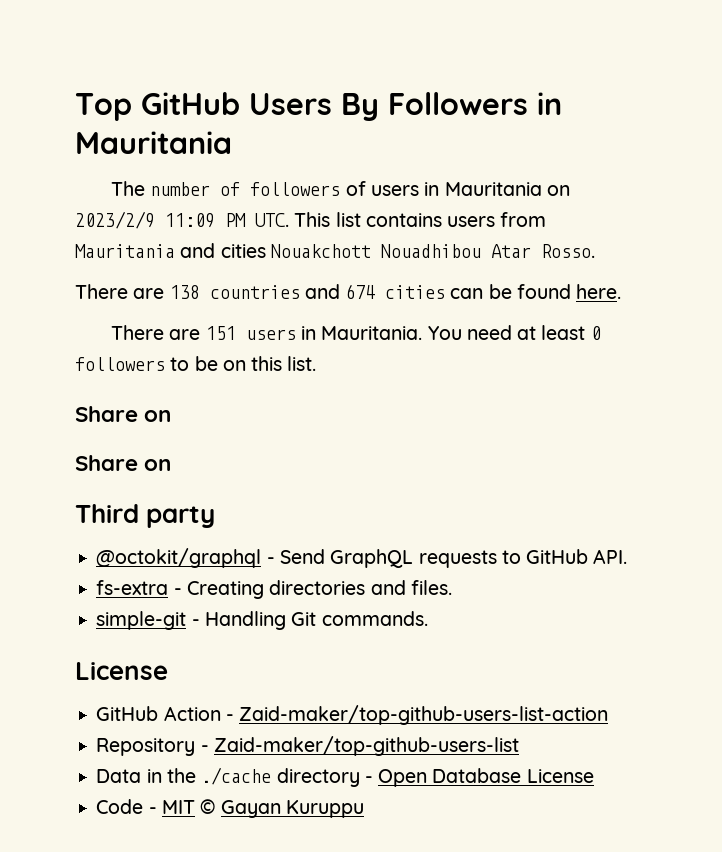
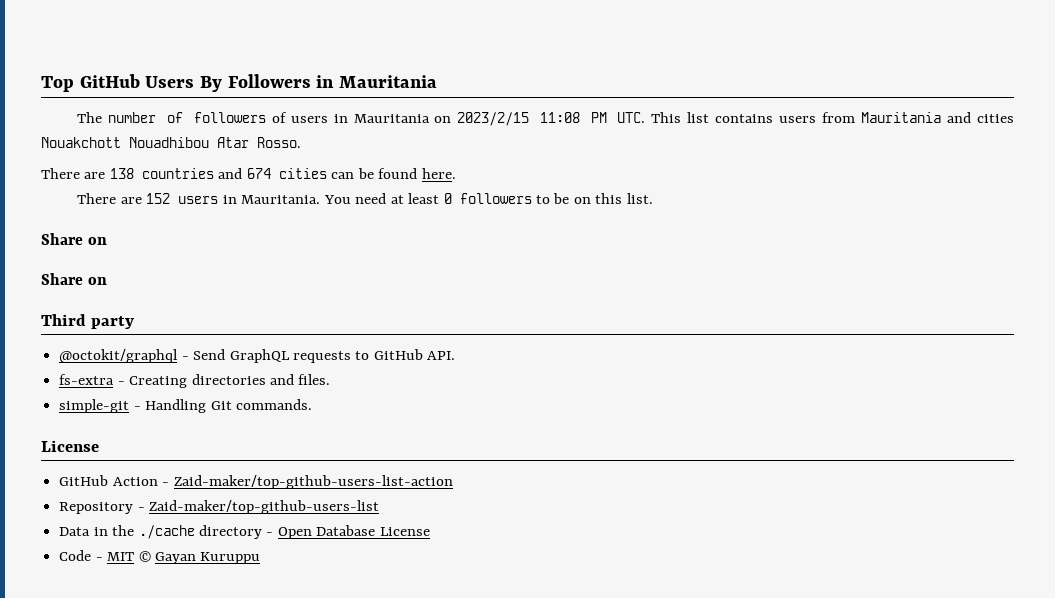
[75,211,215,229] 2023/2/9 11:09 -> [457,112,581,126] 2023/2/15 11:08
[205,326,236,340] 151 -> [146,193,171,204] 152

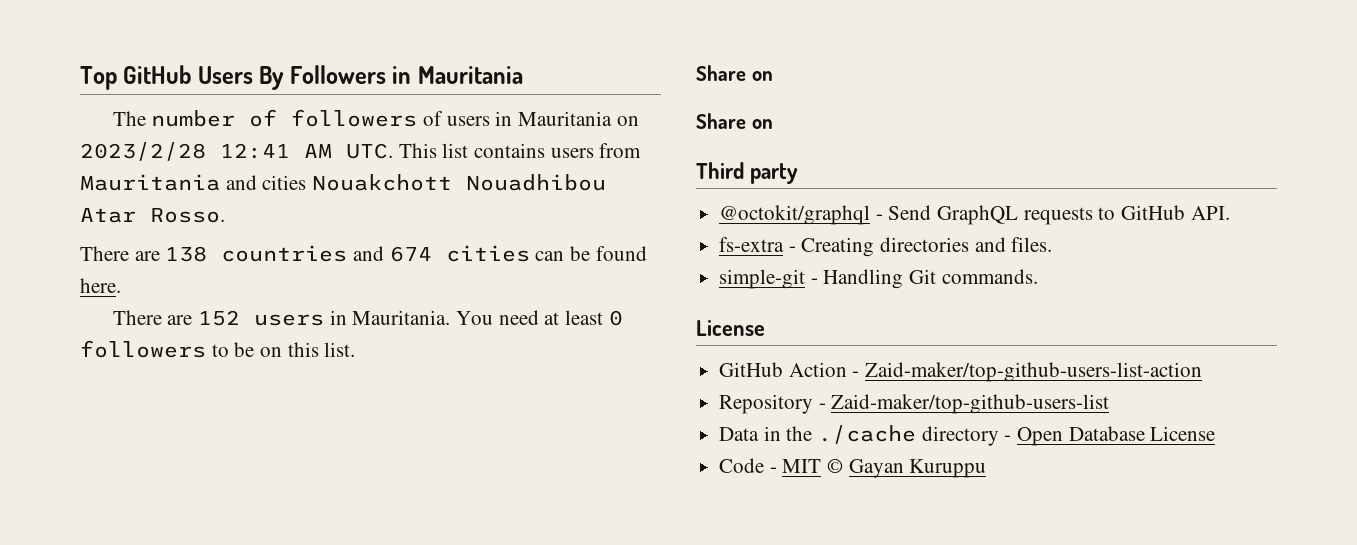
[457,112,607,126] 2023/2/15 11:08 PM -> [80,142,332,161] 2023/2/28 12:41 AM

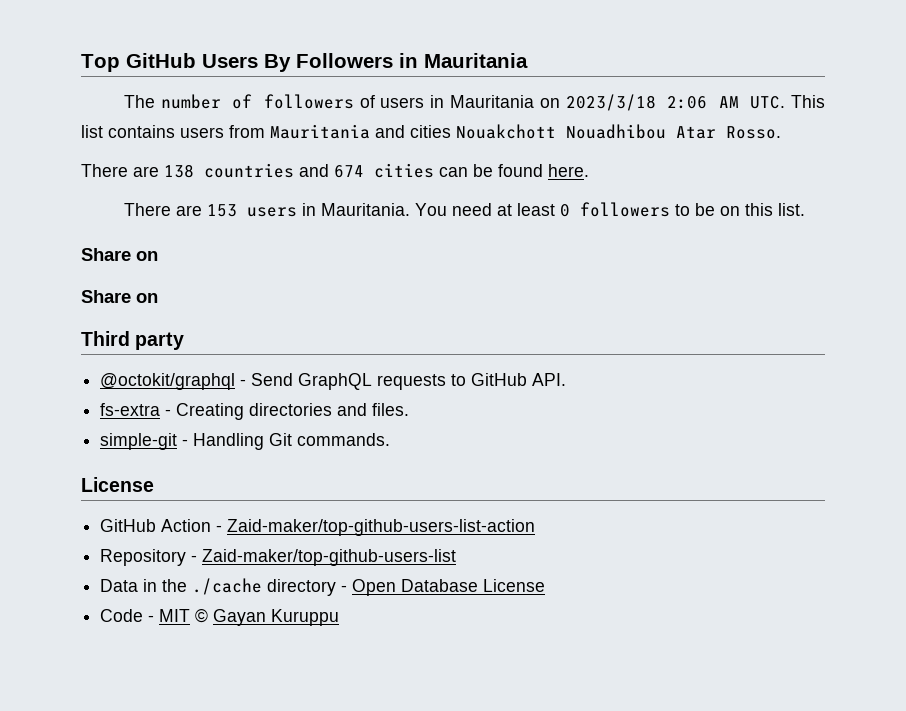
[80,142,290,161] 2023/2/28 12:41 -> [565,94,708,111] 2023/3/18 2:06
[197,310,240,326] 152 -> [206,204,237,217] 153

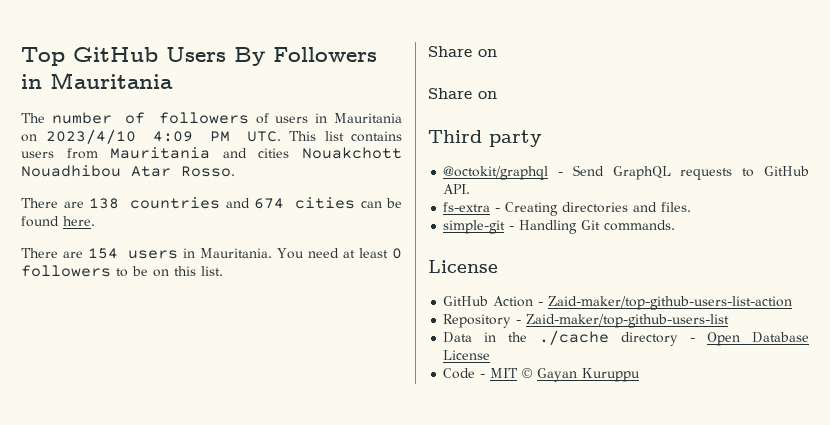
[565,94,739,111] 2023/3/18 2:06 AM -> [45,129,230,144] 2023/4/10 4:09 PM
[206,204,237,217] 153 -> [88,248,119,259] 154

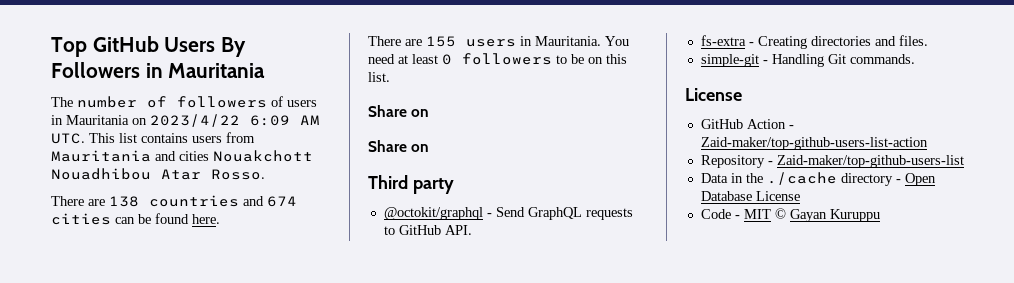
[45,129,230,144] 2023/4/10 4:09 PM -> [150,114,320,127] 2023/4/22 6:09 AM
[88,248,119,259] 154 -> [426,36,456,47] 155

